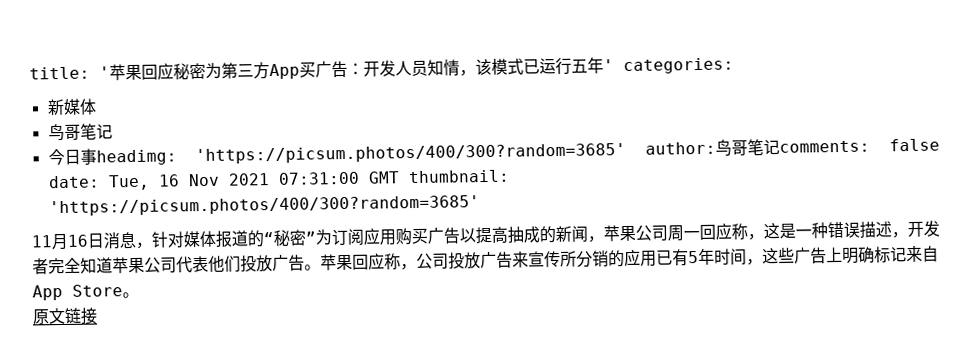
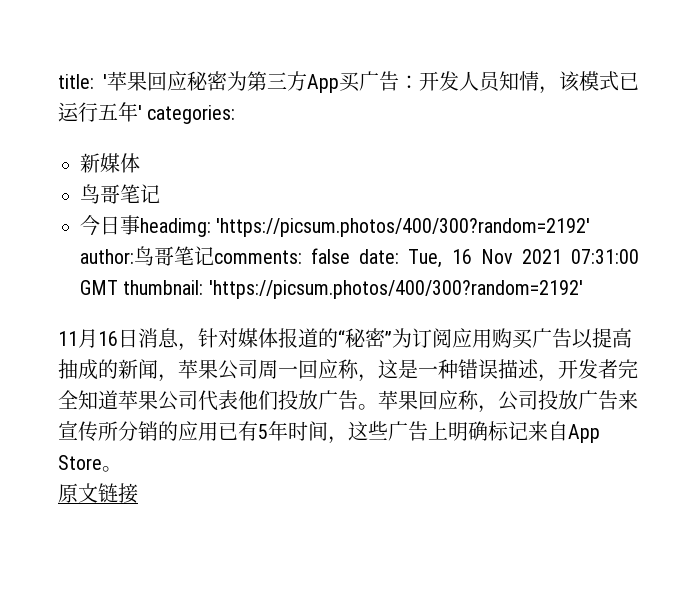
[195,143,627,165] 'https://picsum.photos/400/300?random=3685' -> [216,218,591,237] 'https://picsum.photos/400/300?random=2192'
[48,195,480,217] 'https://picsum.photos/400/300?random=3685' -> [208,280,583,299] 'https://picsum.photos/400/300?random=2192'

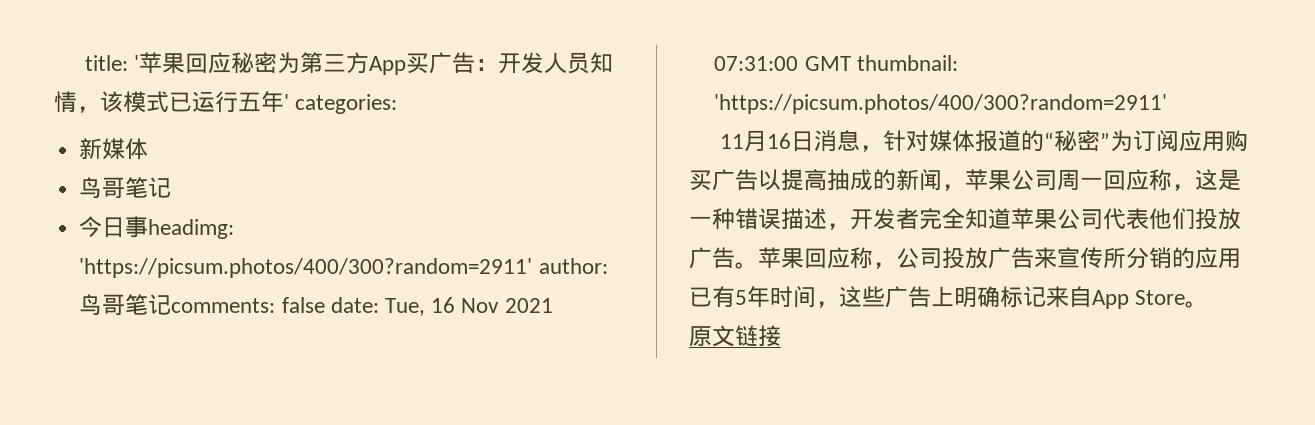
[216,218,591,237] 'https://picsum.photos/400/300?random=2192' -> [79,258,533,278] 'https://picsum.photos/400/300?random=2911'
[208,280,583,299] 'https://picsum.photos/400/300?random=2192' -> [714,94,1168,114] 'https://picsum.photos/400/300?random=2911'

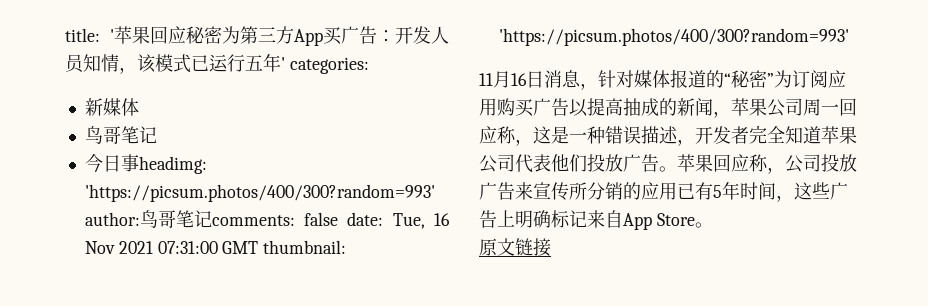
[79,258,533,278] 'https://picsum.photos/400/300?random=2911' -> [84,184,435,202] 'https://picsum.photos/400/300?random=993'
[714,94,1168,114] 'https://picsum.photos/400/300?random=2911' -> [498,28,849,46] 'https://picsum.photos/400/300?random=993'

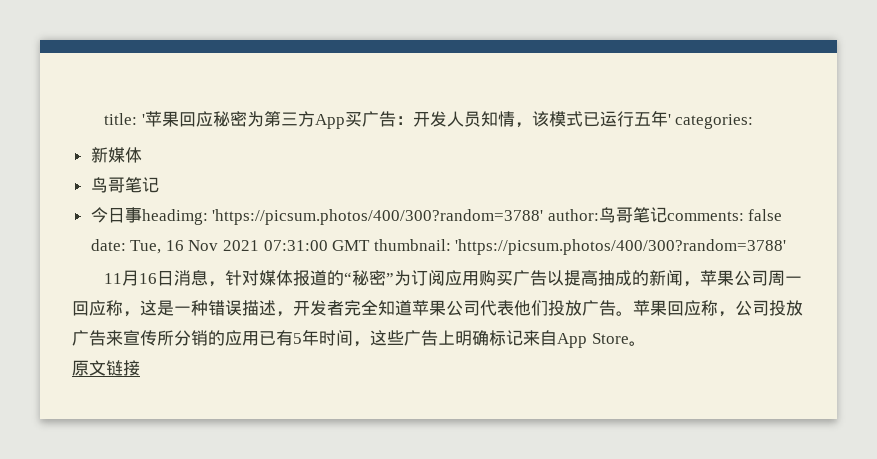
[84,184,435,202] 'https://picsum.photos/400/300?random=993' -> [212,209,544,225] 'https://picsum.photos/400/300?random=3788'
[498,28,849,46] 'https://picsum.photos/400/300?random=993' -> [455,239,787,255] 'https://picsum.photos/400/300?random=3788'

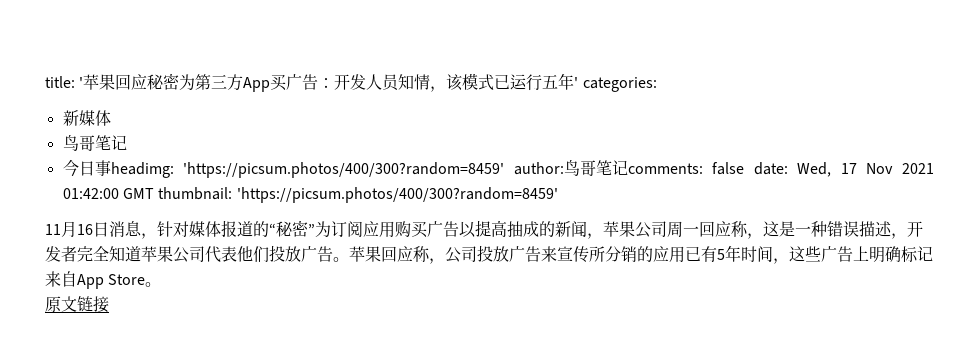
[212,209,544,225] 'https://picsum.photos/400/300?random=3788' -> [183,162,505,178] 'https://picsum.photos/400/300?random=8459'
[130,240,184,254] Tue, 16 -> [797,162,857,177] Wed, 17
[263,240,328,251] 07:31:00 -> [62,188,119,199] 01:42:00
[455,239,787,255] 'https://picsum.photos/400/300?random=3788' -> [236,187,558,203] 'https://picsum.photos/400/300?random=8459'

